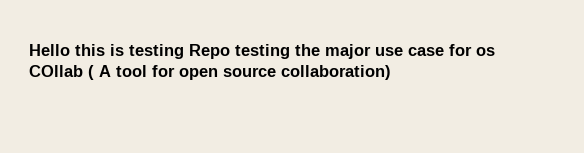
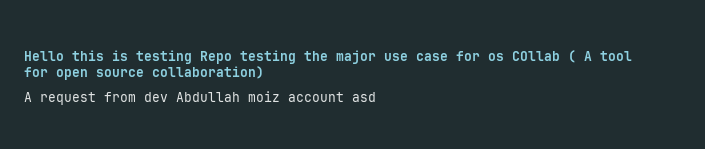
(391, 72) none -> [24,91,376,105] // A request from dev Abdullah moiz account asd

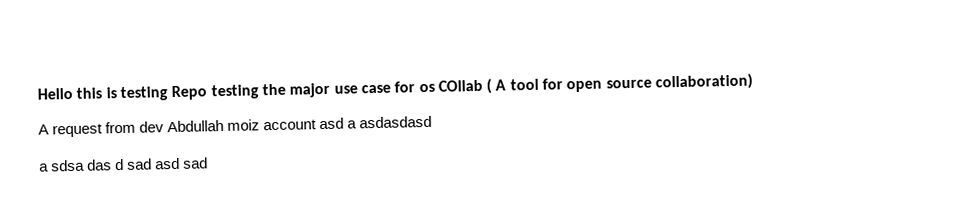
(376, 97) none -> [347,115,433,129] [39,157,209,172] a asdasdasd // a sdsa das d sad asd sad

